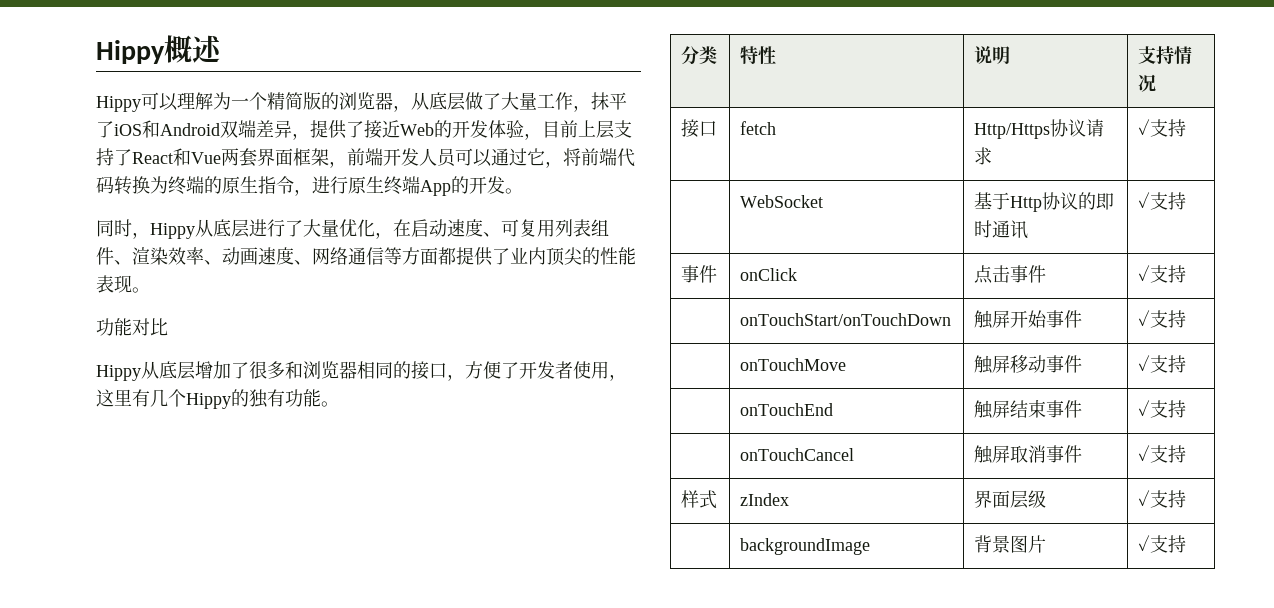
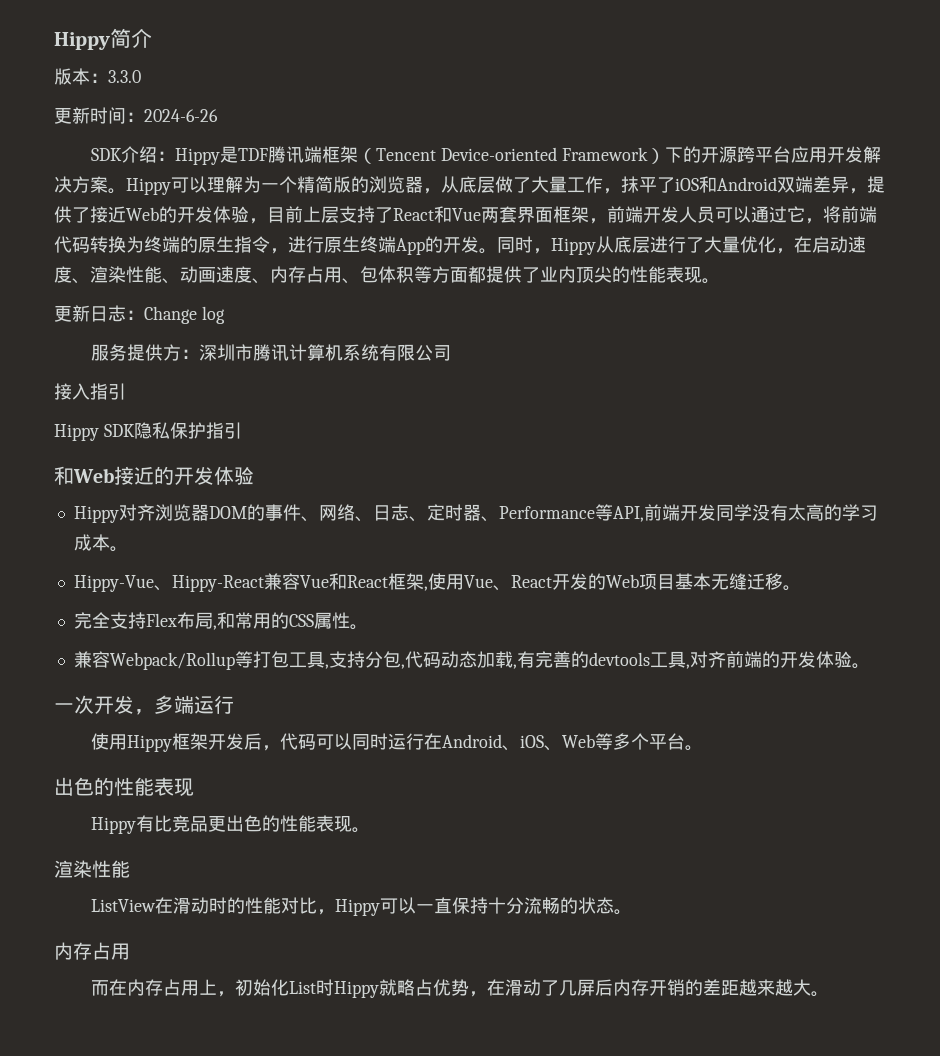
[96,35,222,64] Hippy概述 // -> [54,28,152,50] [54,68,141,85] [54,107,218,124] [91,146,882,165] [54,176,126,194] Hippy简介 // 版本：3.3.0 // 更新时间：2024-6-26 // SDK介绍：Hippy是TDF腾讯端框架（Tencent Device-oriented Framework）下的开源跨平台应用开发解决方案。
(523, 191) // -> (497, 251) none
[501,219,609,237] [96,247,384,265] 可复用列表组件、渲染效率、动画速度、网络通信 -> [90,266,414,284] 渲染性能、动画速度、内存占用、包体积
[96,318,168,336] [96,361,627,381] [96,389,339,409] [680,46,717,65] [739,46,776,65] [973,46,1010,64] [1137,46,1192,64] [1137,74,1156,92] [680,119,717,138] [739,121,776,135] [973,119,1104,139] [973,147,992,165] [1137,119,1186,137] [739,195,823,208] [973,192,1114,212] [973,220,1028,239] [1137,192,1186,210] [680,265,717,283] [739,268,797,281] [973,265,1046,284] [1137,265,1186,283] [739,313,951,326] [973,310,1082,329] [1137,310,1186,328] [739,358,846,371] [973,355,1082,374] [1137,355,1186,373] [739,403,833,416] [973,400,1082,419] [1137,400,1186,418] [739,448,854,461] [973,445,1082,464] [1137,445,1186,463] [680,490,717,509] [739,493,789,506] [973,490,1046,509] [1137,490,1186,508] [739,538,870,555] [973,535,1046,553] [1137,535,1186,553] 功能对比 // Hippy从底层增加了很多和浏览器相同的接口，方便了开发者使用，这里有几个Hippy的独有功能。 // 分类 | 特性 | 说明 | 支持情况 // 接口 | fetch | Http/Https协议请求 | ✓支持 // | WebSocket | 基于Http协议的即时通讯 | ✓支持 // 事件 | onClick | 点击事件 | ✓支持 // | onTouchStart/onTouchDown | 触屏开始事件 | ✓支持 // | onTouchMove | 触屏移动事件 | ✓支持 // | onTouchEnd | 触屏结束事件 | ✓支持 // | onTouchCancel | 触屏取消事件 | ✓支持 // 样式 | zIndex | 界面层级 | ✓支持 // | backgroundImage | 背景图片 | ✓支持 -> [54,305,225,324] [91,344,452,361] [54,383,126,400] [54,422,242,441] [54,466,254,485] [73,504,878,523] [73,534,128,552] [73,573,801,592] [73,612,368,630] [73,651,870,670] [54,695,234,715] [91,733,704,752] [54,777,194,797] [91,815,371,834] [54,860,130,878] [91,897,633,916] [54,942,130,960] [91,979,830,998] 更新日志：Change log // 服务提供方：深圳市腾讯计算机系统有限公司 // 接入指引 // Hippy SDK隐私保护指引 // 和Web接近的开发体验 // Hippy对齐浏览器DOM的事件、网络、日志、定时器、Performance等API,前端开发同学没有太高的学习成本。 // Hippy-Vue、Hippy-React兼容Vue和React框架,使用Vue、React开发的Web项目基本无缝迁移。 // 完全支持Flex布局,和常用的CSS属性。 // 兼容Webpack/Rollup等打包工具,支持分包,代码动态加载,有完善的devtools工具,对齐前端的开发体验。 // 一次开发，多端运行 // 使用Hippy框架开发后，代码可以同时运行在Android、iOS、Web等多个平台。 // 出色的性能表现 // Hippy有比竞品更出色的性能表现。 // 渲染性能 // ListView在滑动时的性能对比，Hippy可以一直保持十分流畅的状态。 // 内存占用 // 而在内存占用上，初始化List时Hippy就略占优势，在滑动了几屏后内存开销的差距越来越大。

